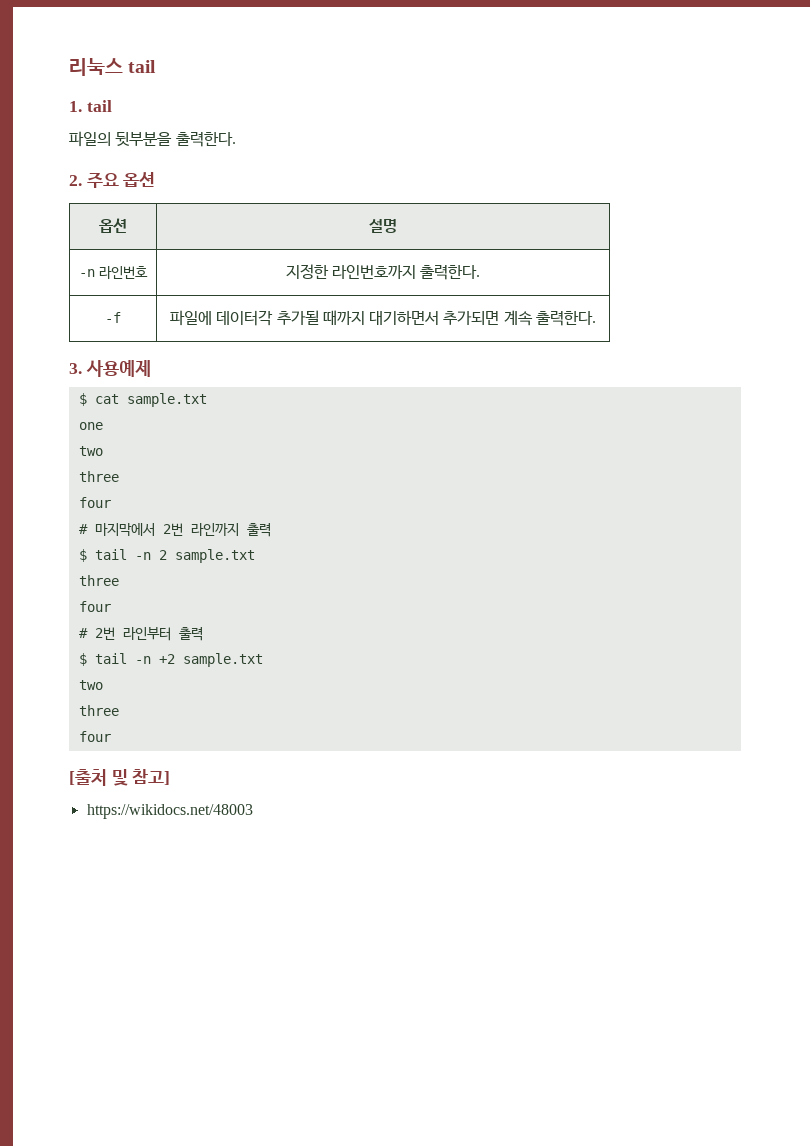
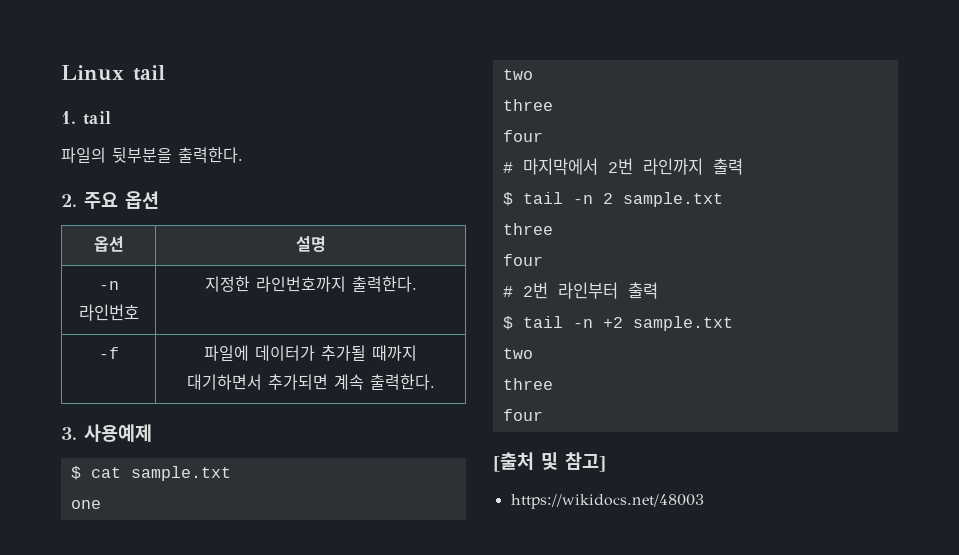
[69,58,123,76] 리눅스 -> [61,65,124,81] Linux
[216,310,274,326] 데이터각 -> [255,345,315,361] 데이터가

